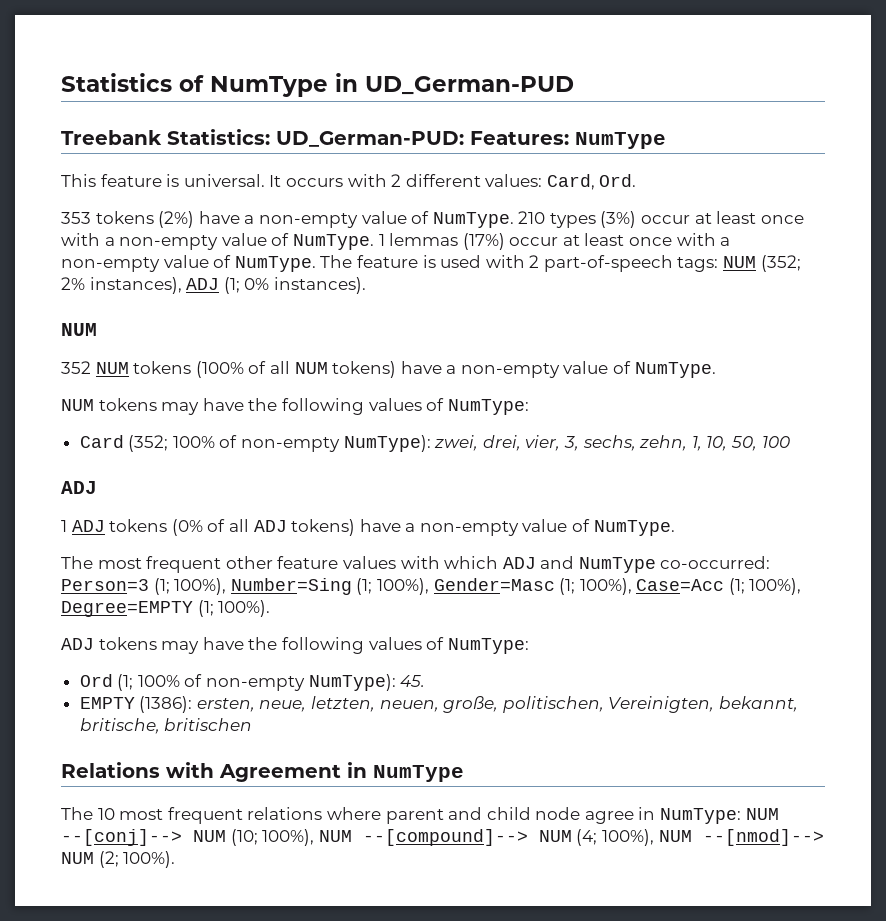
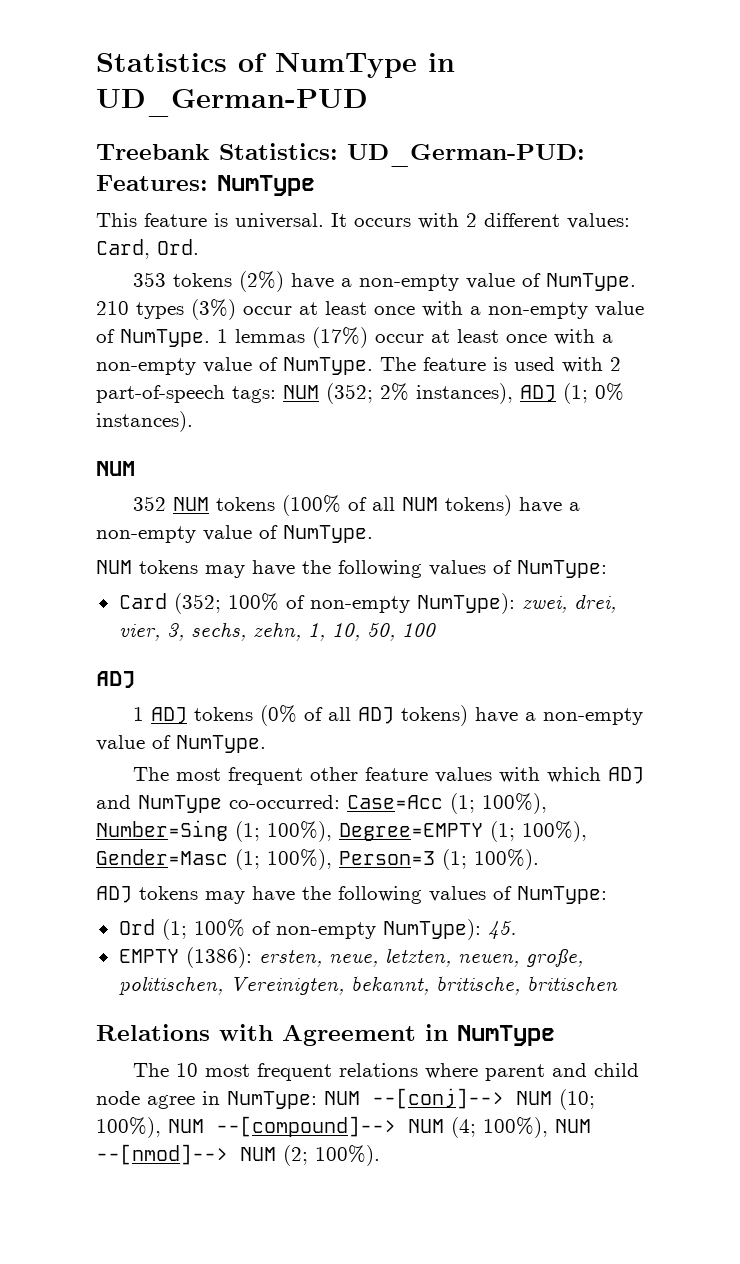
[61,579,149,591] Person=3 -> [347,795,443,809] Case=Acc
[433,578,802,595] [61,601,193,617] Gender=Masc (1; 100%), Case=Acc (1; 100%), Degree=EMPTY -> [339,821,587,842] [96,849,435,870] Degree=EMPTY (1; 100%), Gender=Masc (1; 100%), Person=3

